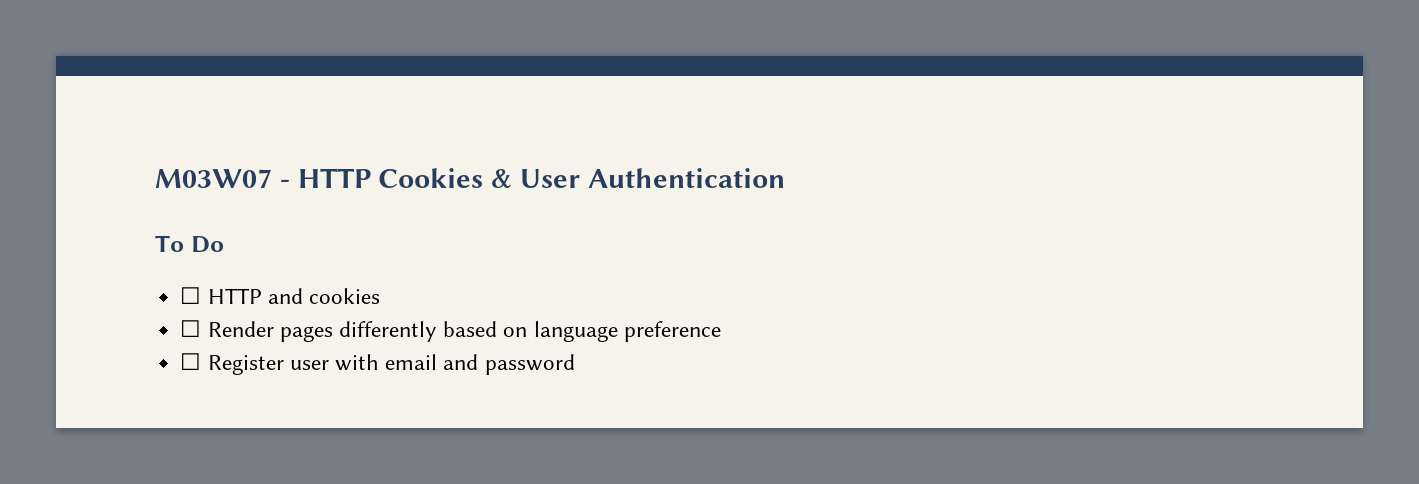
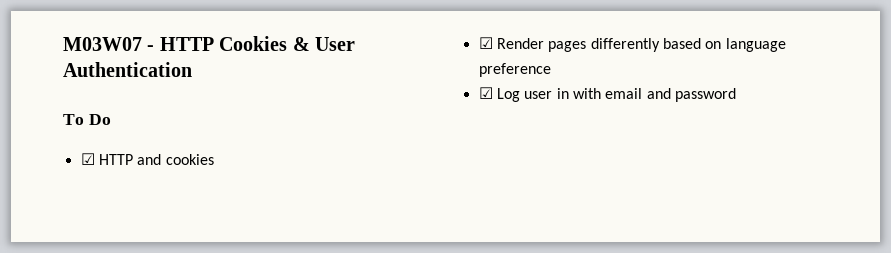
[180,287,202,304] ☐ -> [80,153,95,165] ☑
[180,320,202,337] ☐ -> [478,37,493,49] ☑
[180,353,329,375] ☐ Register user -> [478,87,569,102] ☑ Log user in

